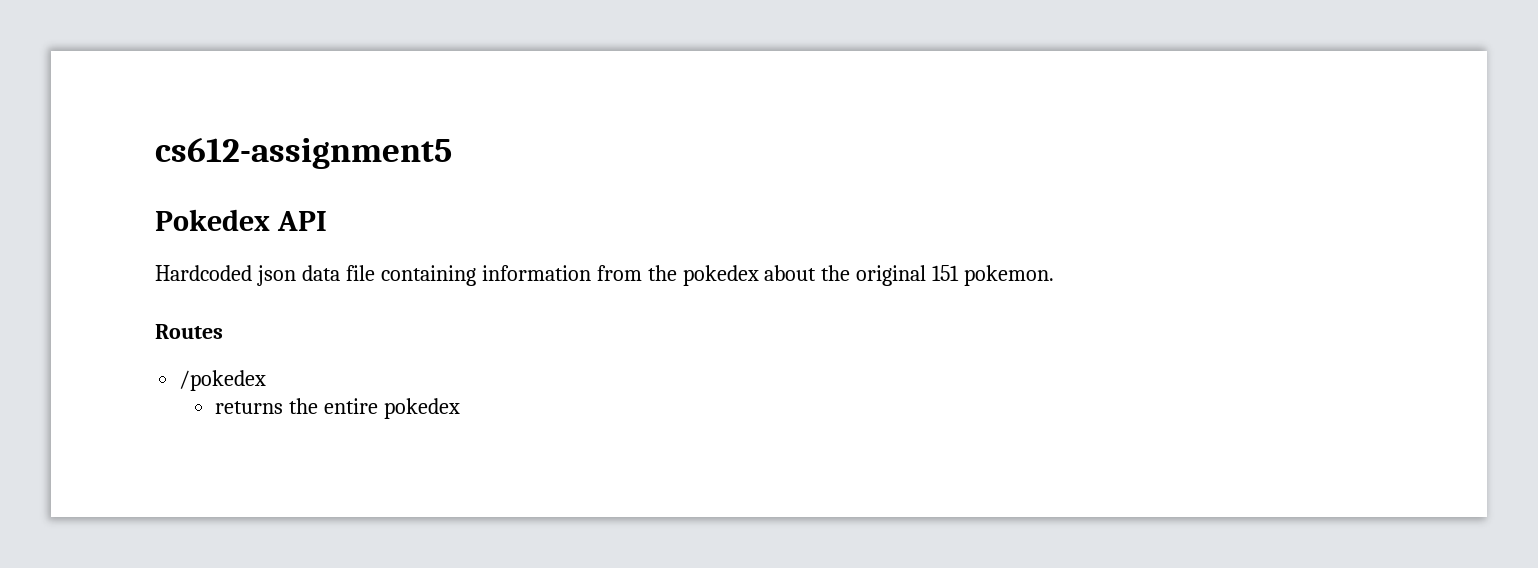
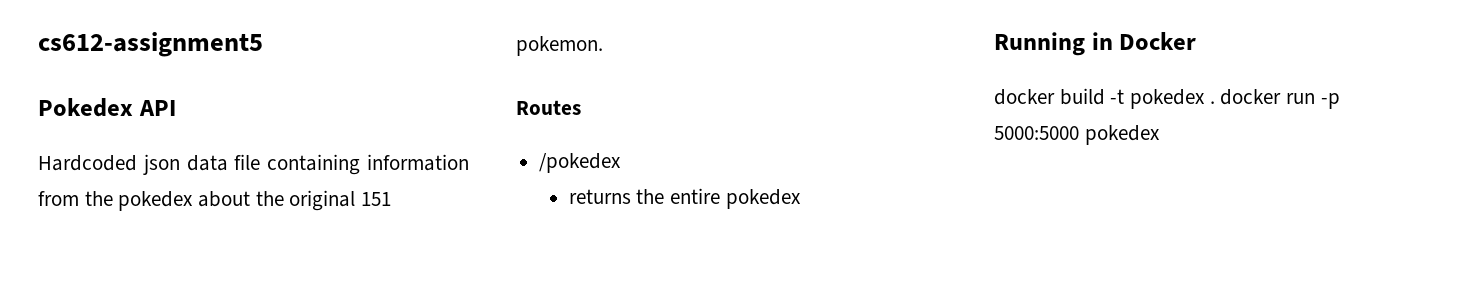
(460, 408) none -> [994,32,1197,56] [994,88,1340,109] [994,125,1160,145] // Running in Docker // docker build -t pokedex . docker run -p 5000:5000 pokedex

